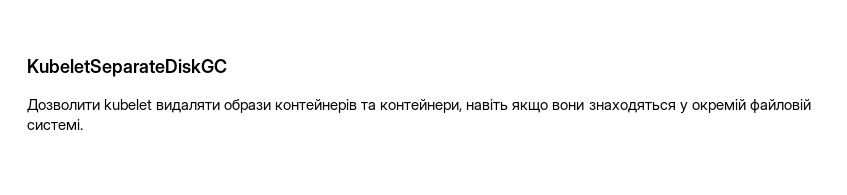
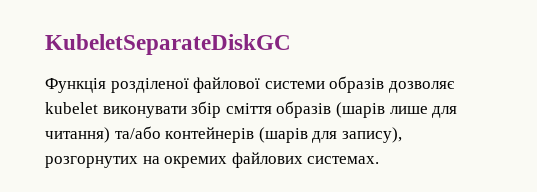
[27,99,811,114] [27,119,83,130] Дозволити kubelet видаляти образи контейнерів та контейнери, навіть якщо вони знаходяться у окремій файловій системі. -> [45,76,455,93] [45,101,458,118] [45,126,402,143] [45,152,380,168] Функція розділеної файлової системи образів дозволяє kubelet виконувати збір сміття образів (шарів лише для читання) та/або контейнерів (шарів для запису), розгорнутих на окремих файлових системах.

